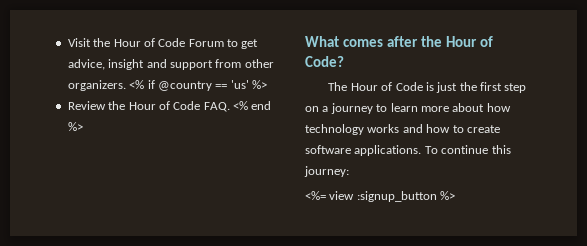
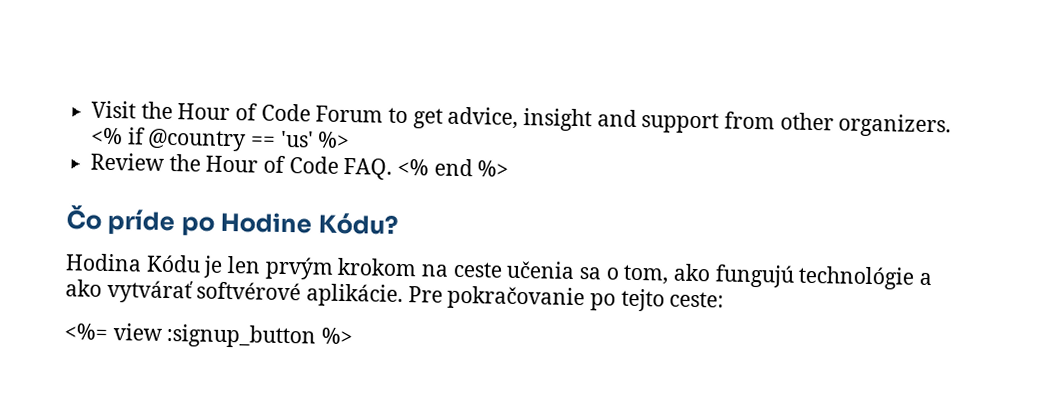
[305,36,493,47] [305,56,344,67] [328,82,527,93] [305,103,511,114] [305,124,500,135] [305,145,511,156] [304,166,349,177] What comes after the Hour of Code? // The Hour of Code is just the first step on a journey to learn more about how technology works and how to create software applications. To continue this journey: -> [66,204,399,236] [65,253,933,290] [65,279,725,312] Čo príde po Hodine Kódu? // Hodina Kódu je len prvým krokom na ceste učenia sa o tom, ako fungujú technológie a ako vytvárať softvérové aplikácie. Pre pokračovanie po tejto ceste:

